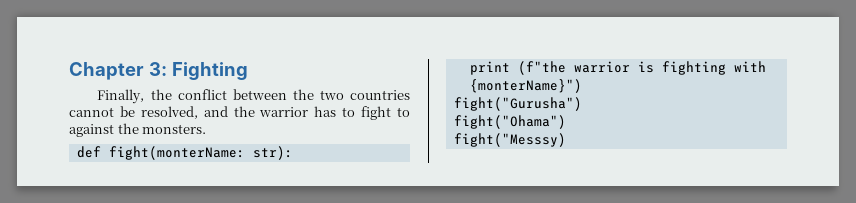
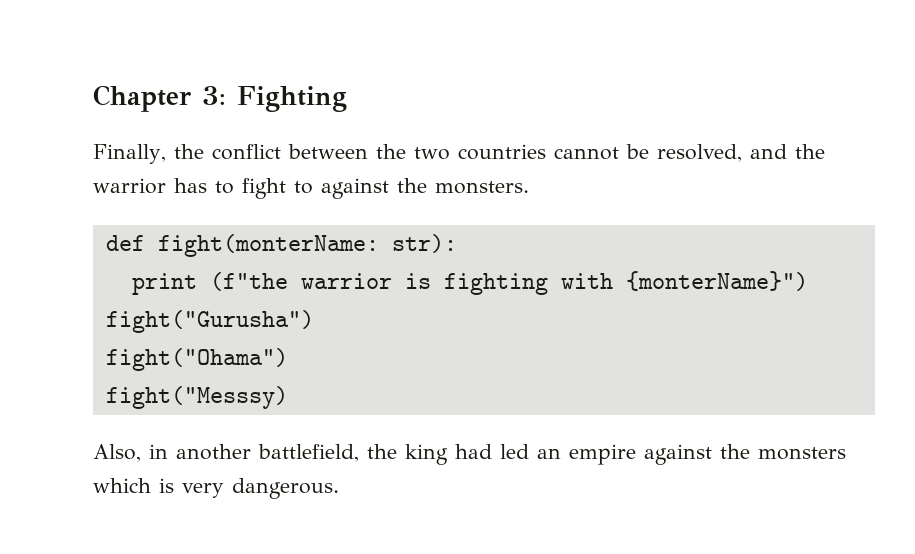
(566, 140) none -> [93,444,846,465] [93,478,339,499] // Also, in another battlefield, the king had led an empire against the monsters which is very dangerous.

